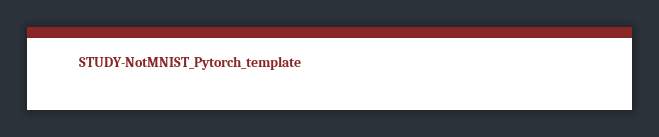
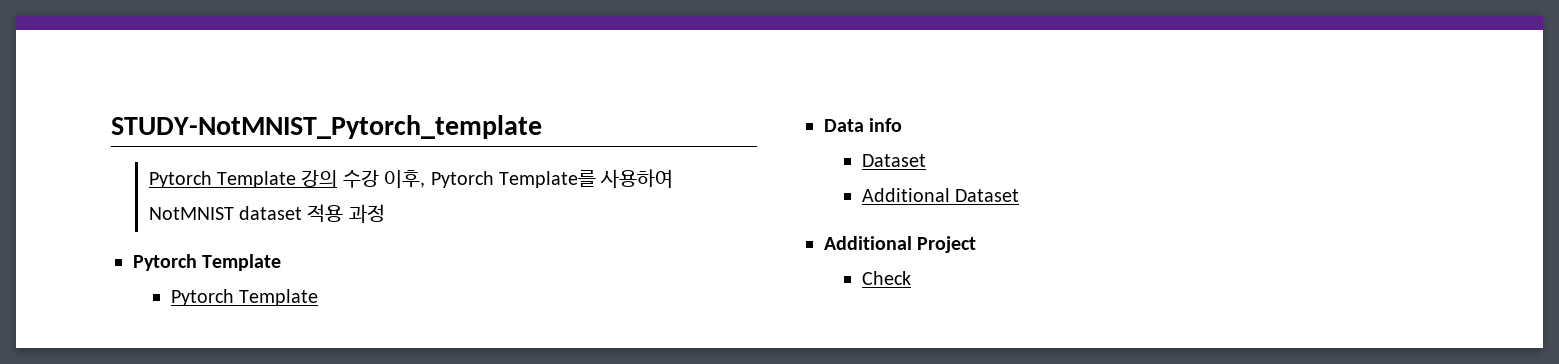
(301, 63) none -> [148,169,674,188] [148,204,385,223] [133,254,282,271] [170,289,318,306] [824,118,903,132] [861,154,926,167] [861,188,1019,202] [824,236,977,253] [861,271,911,285] // Pytorch Template 강의 수강 이후, Pytorch Template를 사용하여 NotMNIST dataset 적용 과정 // Pytorch Template // Pytorch Template // Data info // Dataset // Additional Dataset // Additional Project // Check

